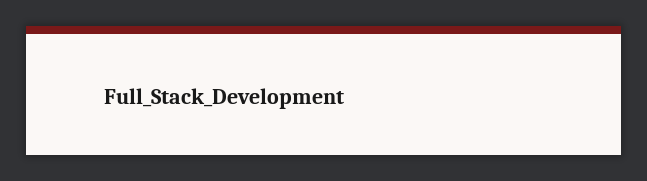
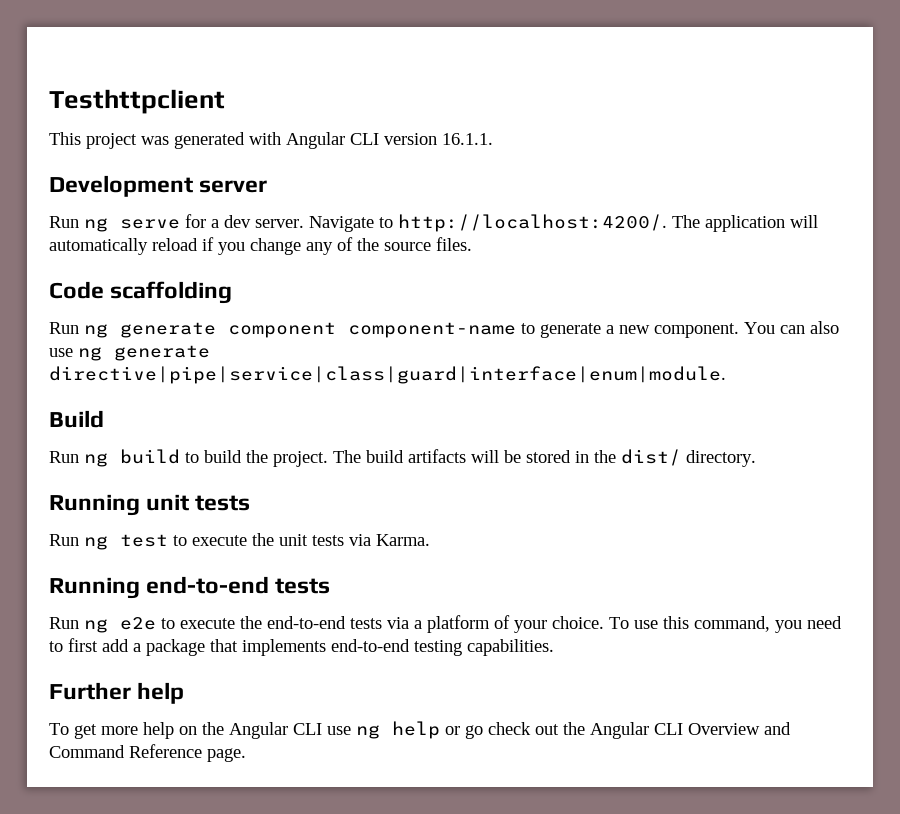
[104,88,344,109] Full_Stack_Development -> [49,89,225,114] [49,132,493,149] [49,175,268,197] [49,214,818,232] [49,237,472,255] [49,281,233,304] [49,321,839,338] [49,345,210,361] [49,366,726,384] [49,410,104,428] [49,449,756,467] [49,494,251,516] [49,533,430,550] [49,576,331,599] [49,615,842,633] [49,638,554,656] [49,682,185,704] [49,721,791,739] [49,744,246,762] Testhttpclient // This project was generated with Angular CLI version 16.1.1. // Development server // Run ng serve for a dev server. Navigate to http://localhost:4200/. The application will automatically reload if you change any of the source files. // Code scaffolding // Run ng generate component component-name to generate a new component. You can also use ng generate directive|pipe|service|class|guard|interface|enum|module. // Build // Run ng build to build the project. The build artifacts will be stored in the dist/ directory. // Running unit tests // Run ng test to execute the unit tests via Karma. // Running end-to-end tests // Run ng e2e to execute the end-to-end tests via a platform of your choice. To use this command, you need to first add a package that implements end-to-end testing capabilities. // Further help // To get more help on the Angular CLI use ng help or go check out the Angular CLI Overview and Command Reference page.

